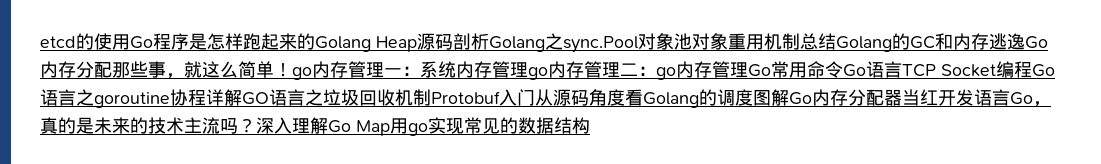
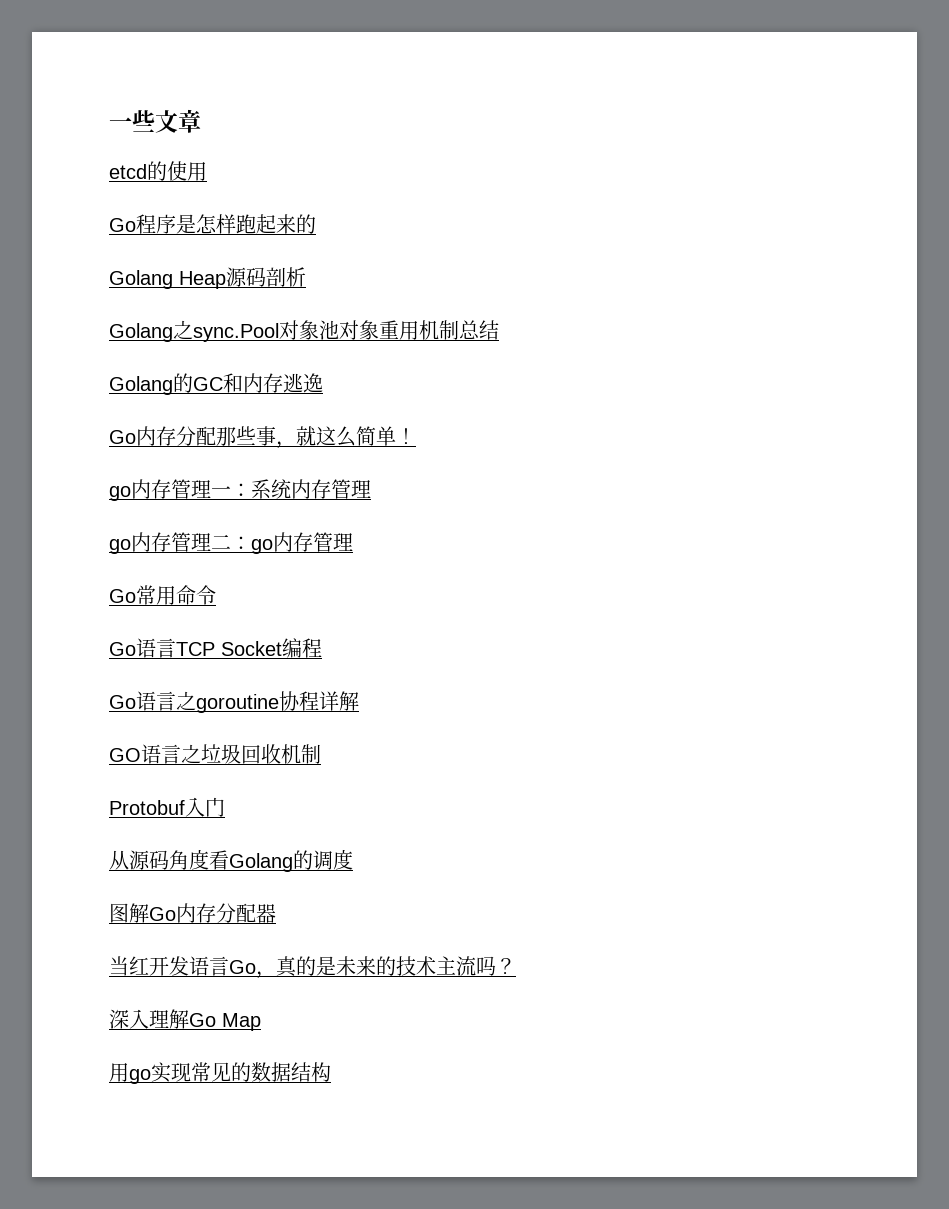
(40, 42) none -> [109,109,201,133] 一些文章 //
(130, 42) none -> (207, 171) //
(315, 41) none -> (316, 224) //
(489, 41) none -> (306, 277) //
(836, 41) none -> (499, 330) //
(1025, 41) none -> (323, 383) //
(292, 70) none -> (416, 436) //
(528, 70) none -> (371, 489) //
(748, 70) none -> (353, 542) //
(843, 69) none -> (216, 595) //
(1032, 69) none -> (322, 648) //
(242, 97) none -> (359, 701) //
(431, 97) none -> (321, 754) //
(535, 97) none -> (225, 807) //
(753, 97) none -> (353, 859) //
(902, 97) none -> (276, 913) //
(256, 125) none -> (516, 966) //
(390, 128) none -> (261, 1022) //

